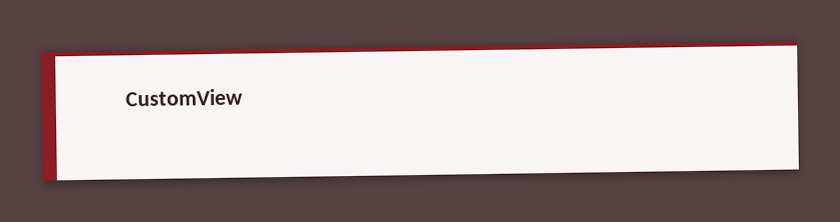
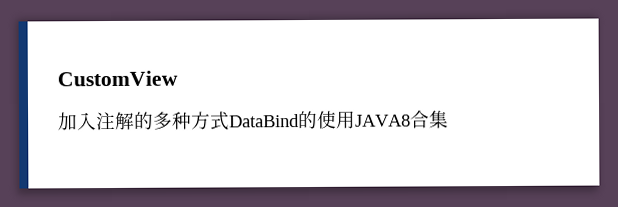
(243, 97) none -> [58,110,449,131] // 加入注解的多种方式DataBind的使用JAVA8合集

